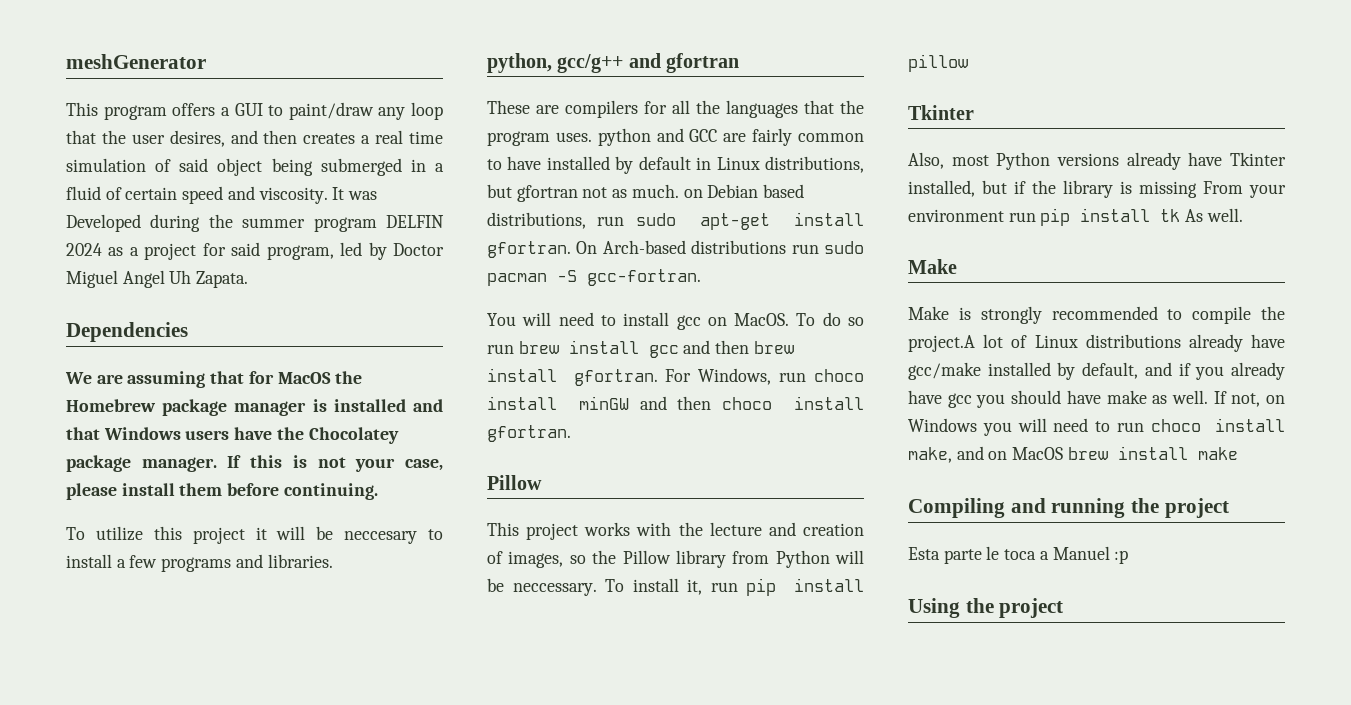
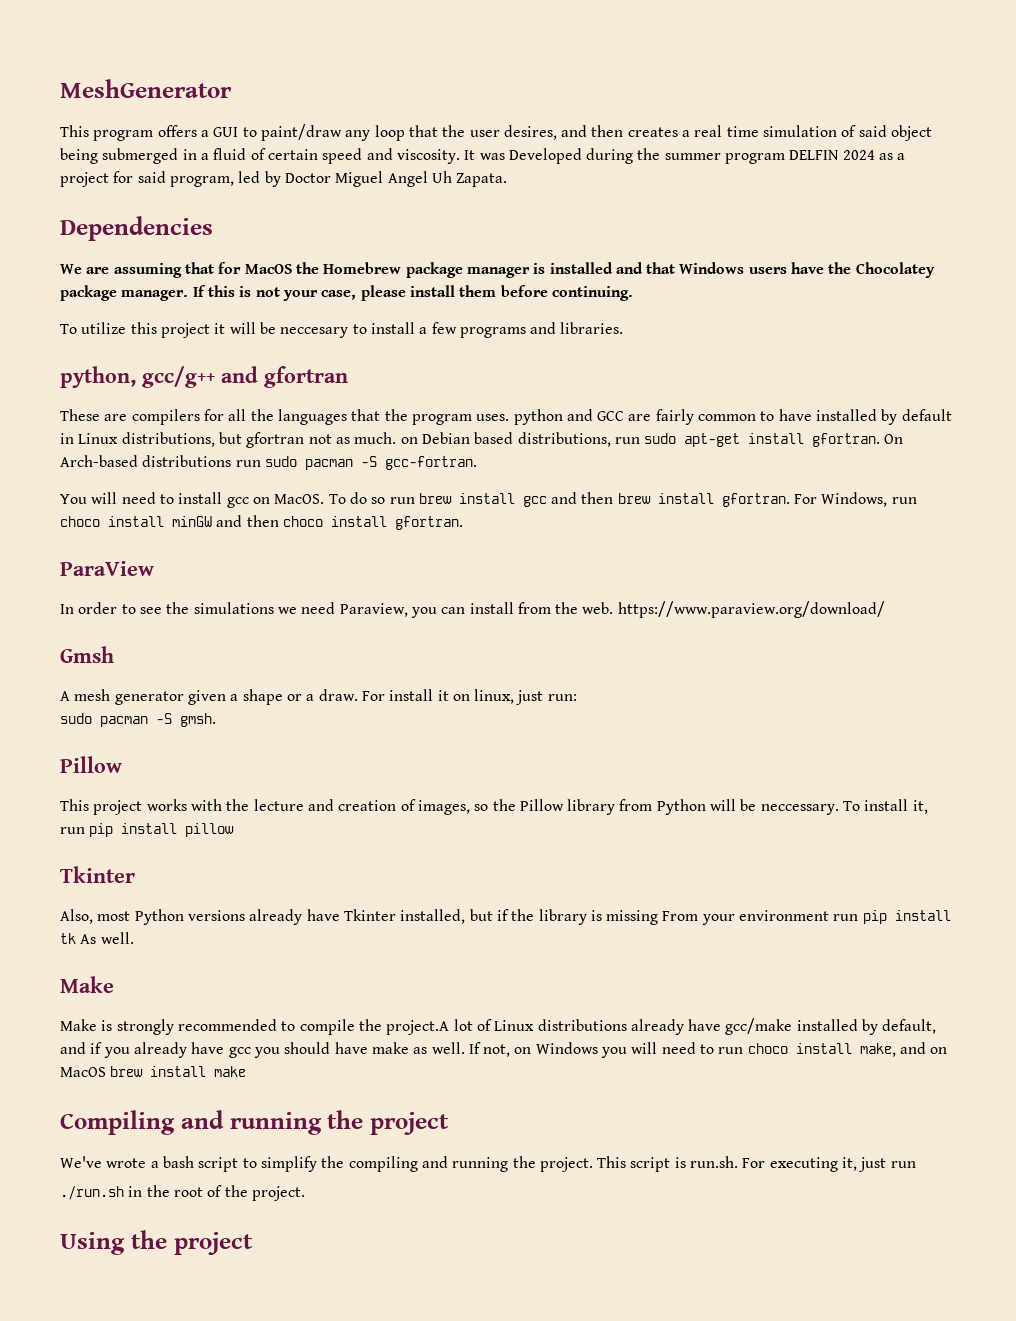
[66,54,206,69] meshGenerator -> [60,79,232,98] MeshGenerator
(571, 433) none -> [60,561,154,576] [60,601,885,618] [60,646,114,663] [60,689,577,705] [60,713,216,727] // ParaView // In order to see the simulations we need Paraview, you can install from the web. https://www.paraview.org/download/ // Gmsh // A mesh generator given a shape or a draw. For install it on linux, just run: // sudo pacman -S gmsh.
[908,546,1129,564] Esta parte le toca a Manuel :p -> [60,1156,916,1172] [60,1185,305,1201] We've wrote a bash script to simplify the compiling and running the project. This script is run.sh. For executing it, just run // ./run.sh in the root of the project.

